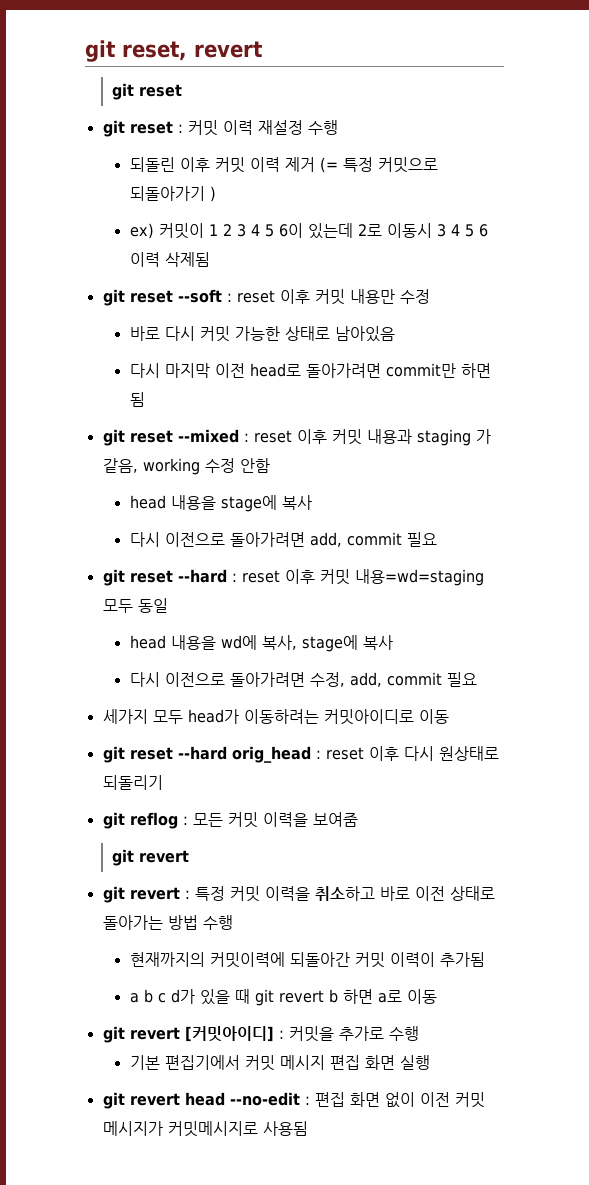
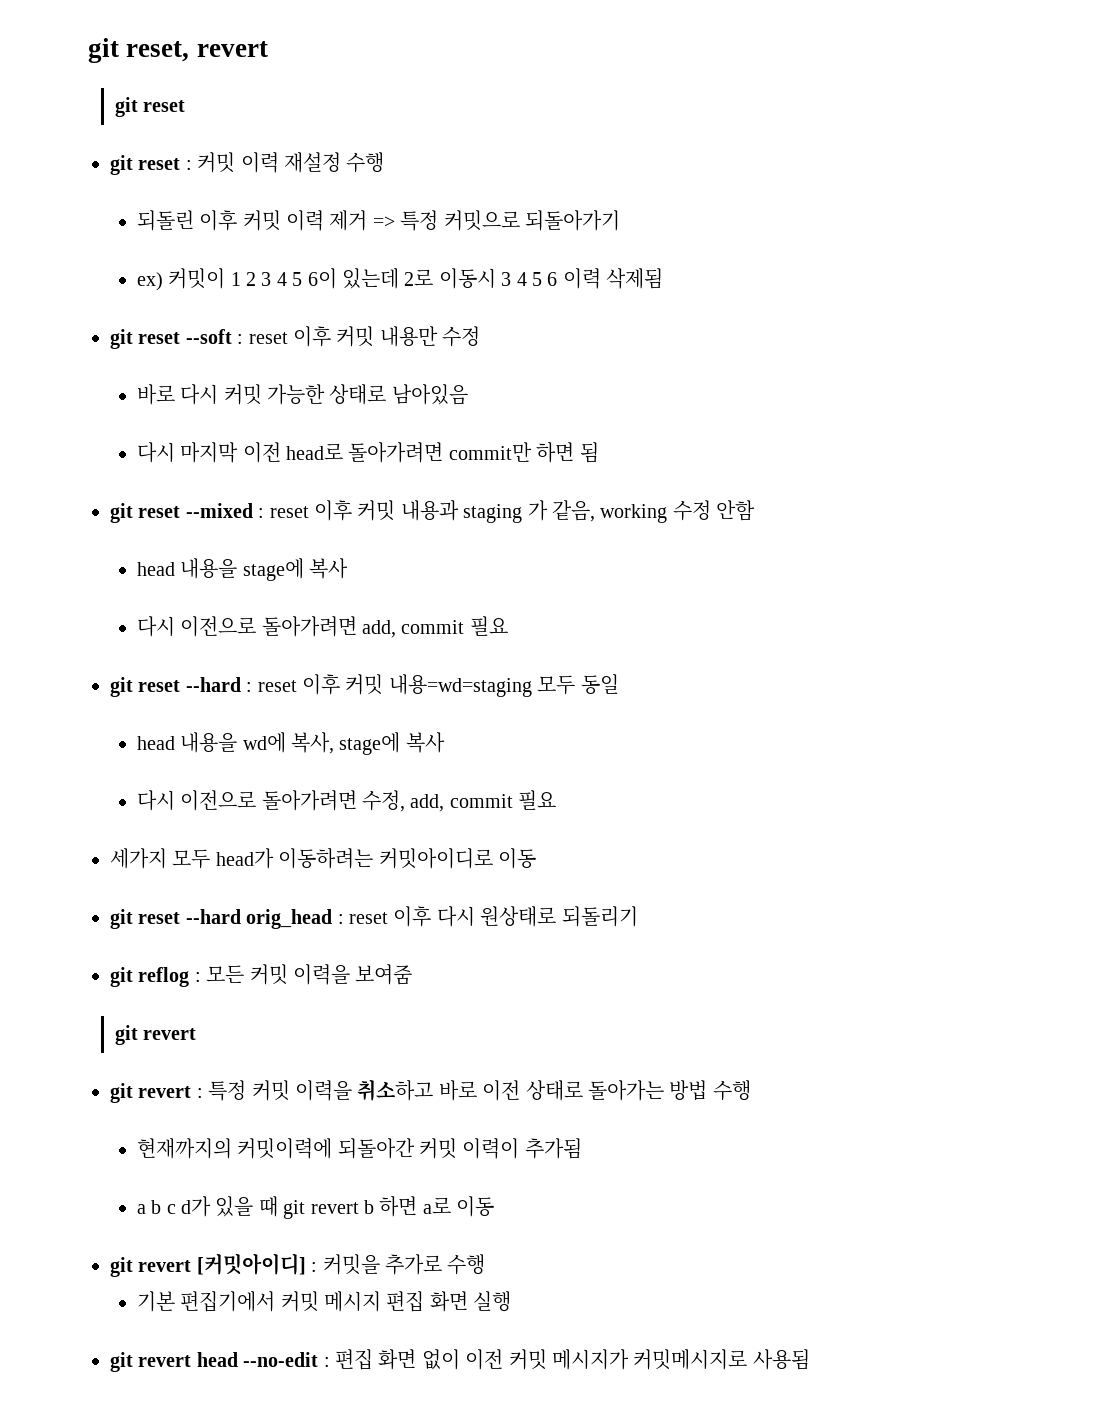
[319,157,338,173] (= -> [372,216,395,228] =>
[209,186,216,202] ) -> (620, 220) none

